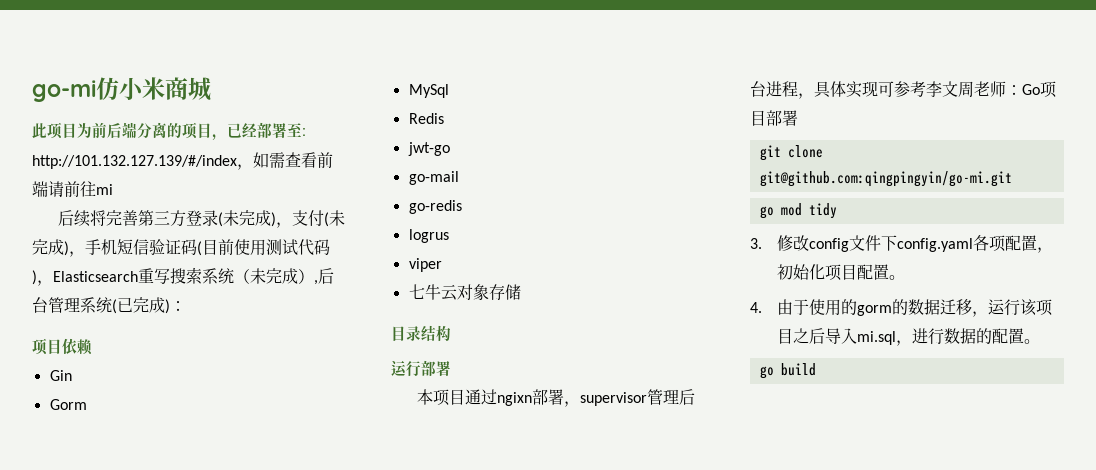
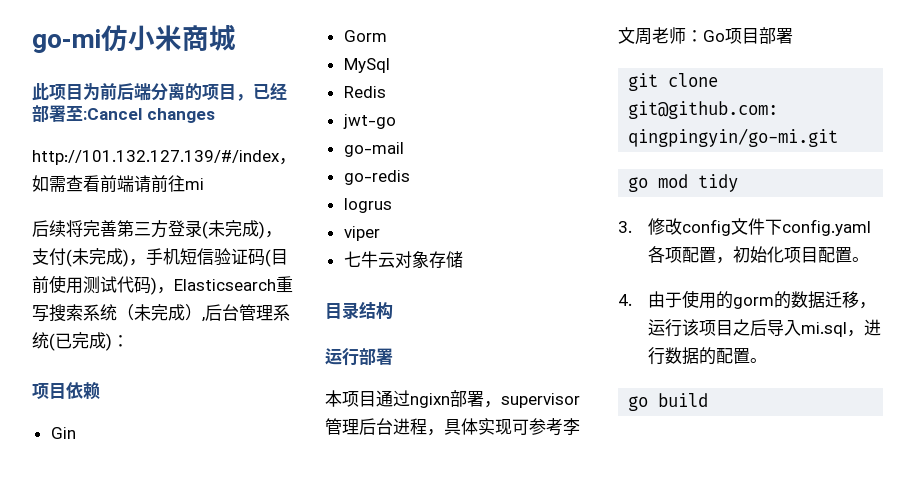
[302,128,306,136] : -> [83,108,215,123] :Cancel changes

